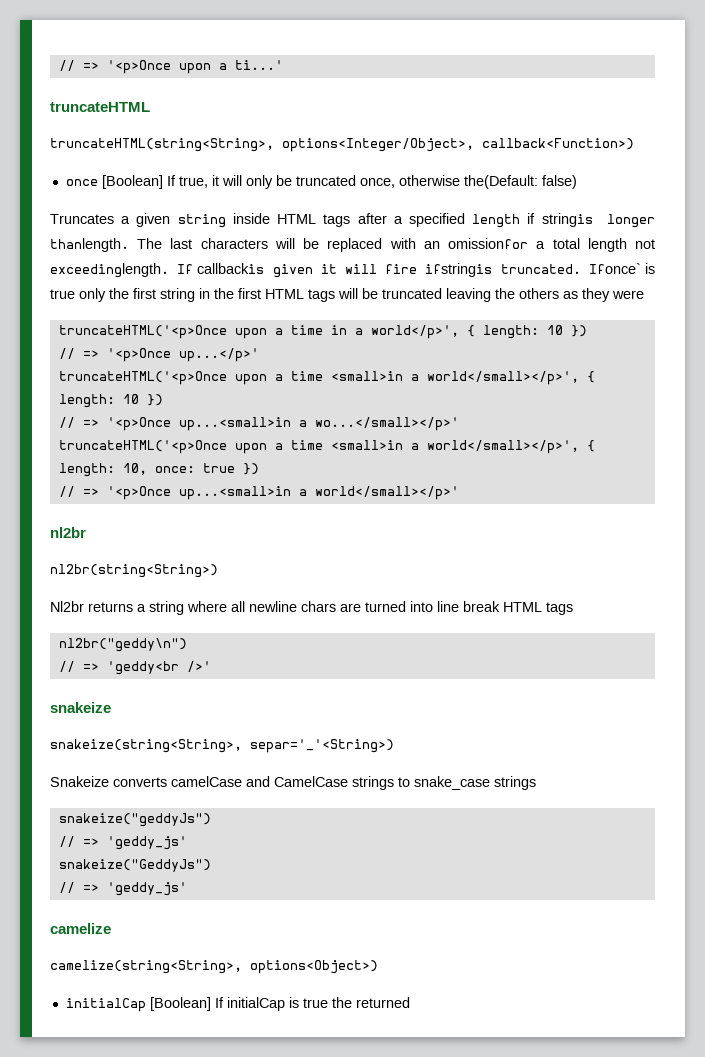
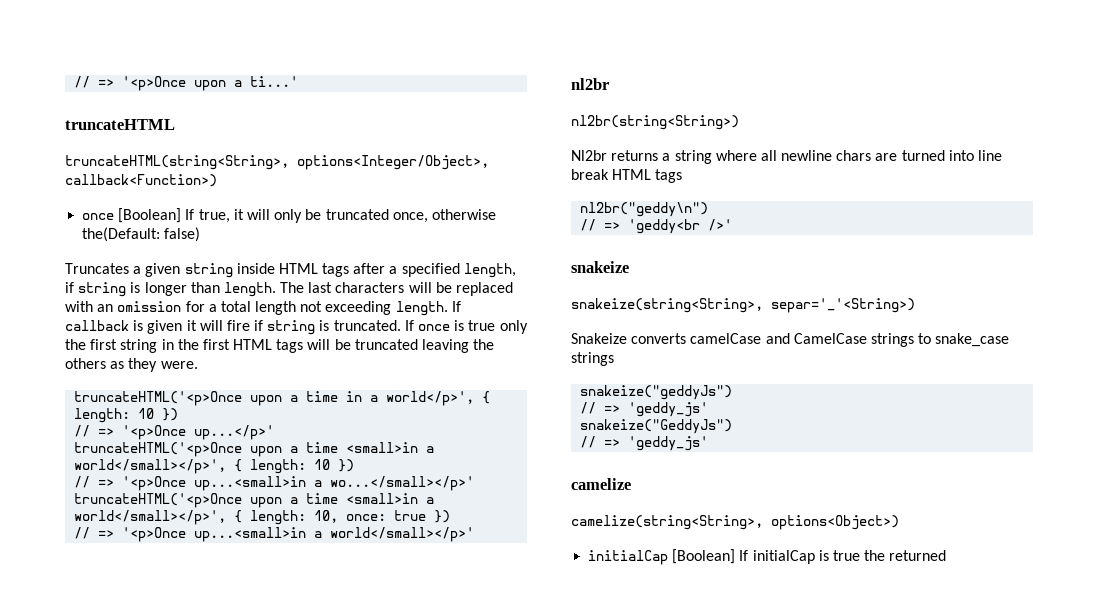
[472,213,656,228] [50,238,129,252] length if stringis longer thanlength. -> [463,263,516,278] [65,282,276,297] length, if string is longer than length.
[448,238,529,249] omissionfor -> [117,301,205,312] omission for
[50,263,641,278] exceedinglength. If callbackis given it will fire ifstringis truncated. Ifonce` -> [325,301,461,316] [65,320,451,335] exceeding length. If callback is given it will fire if string is truncated. If once
[612,290,644,299] were -> [160,361,198,369] were.

